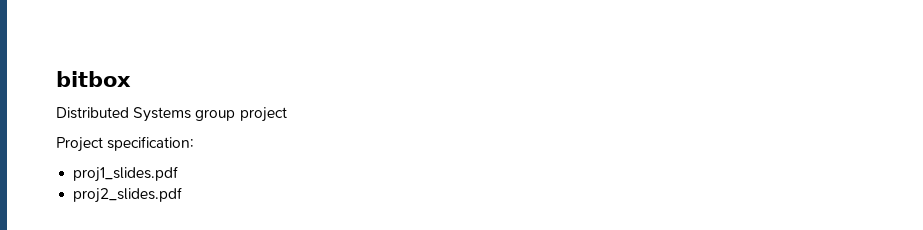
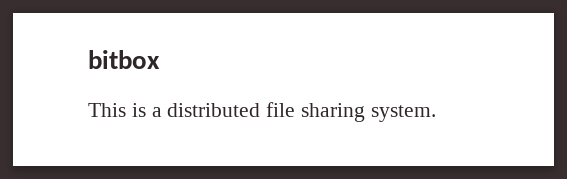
[56,107,287,122] [56,136,195,152] [73,166,179,182] [73,187,183,203] Distributed Systems group project // Project specification: // proj1_slides.pdf // proj2_slides.pdf -> [88,102,436,122] This is a distributed file sharing system.

